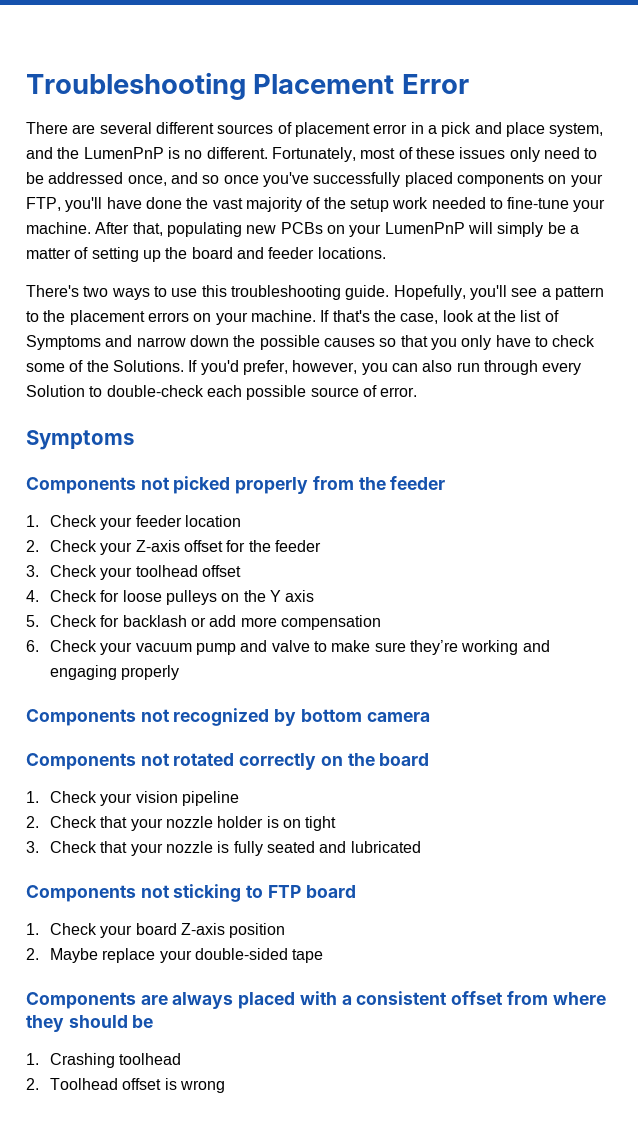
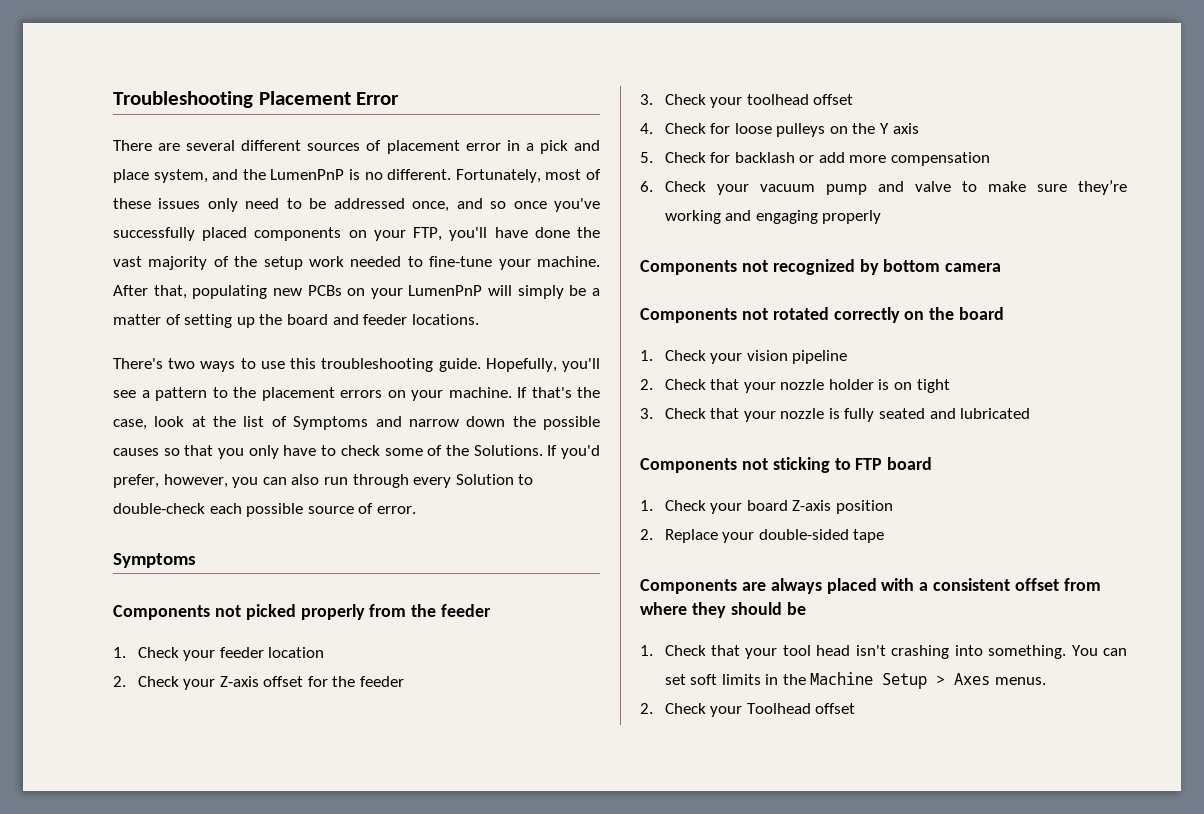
[50,948,156,963] Maybe replace -> [664,529,718,543] Replace
[50,1053,182,1068] [26,1078,226,1093] Crashing toolhead // 2. Toolhead offset is wrong -> [664,645,1127,659] [664,672,1047,689] [640,703,856,717] Check that your tool head isn't crashing into something. You can set soft limits in the Machine Setup > Axes menus. // 2. Check your Toolhead offset

